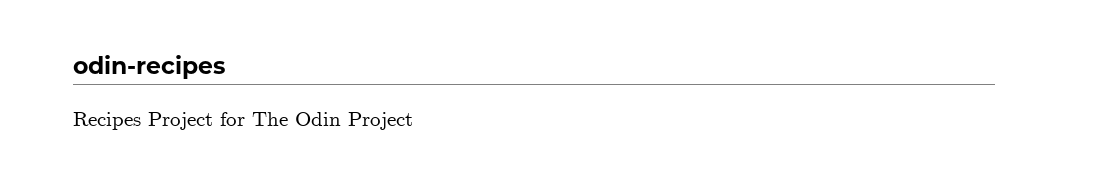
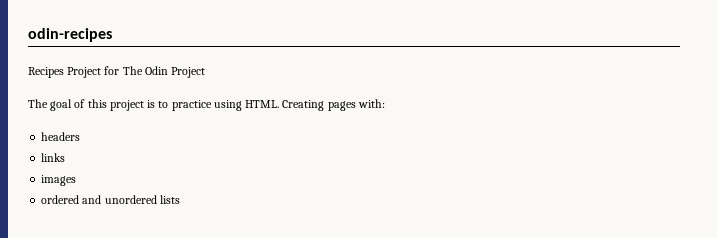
(413, 121) none -> [28,99,385,111] [41,132,81,141] [41,153,66,162] [41,175,77,186] [41,195,180,204] // The goal of this project is to practice using HTML. Creating pages with: // headers // links // images // ordered and unordered lists

